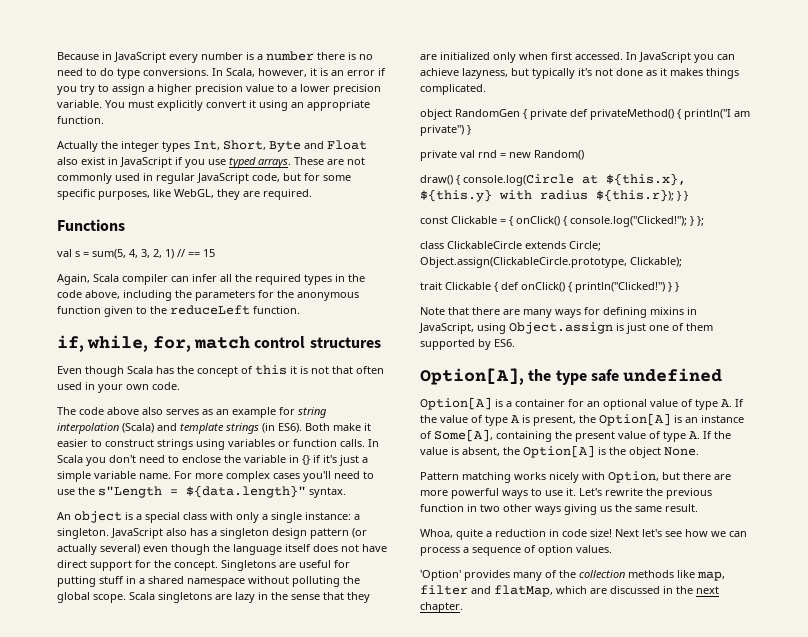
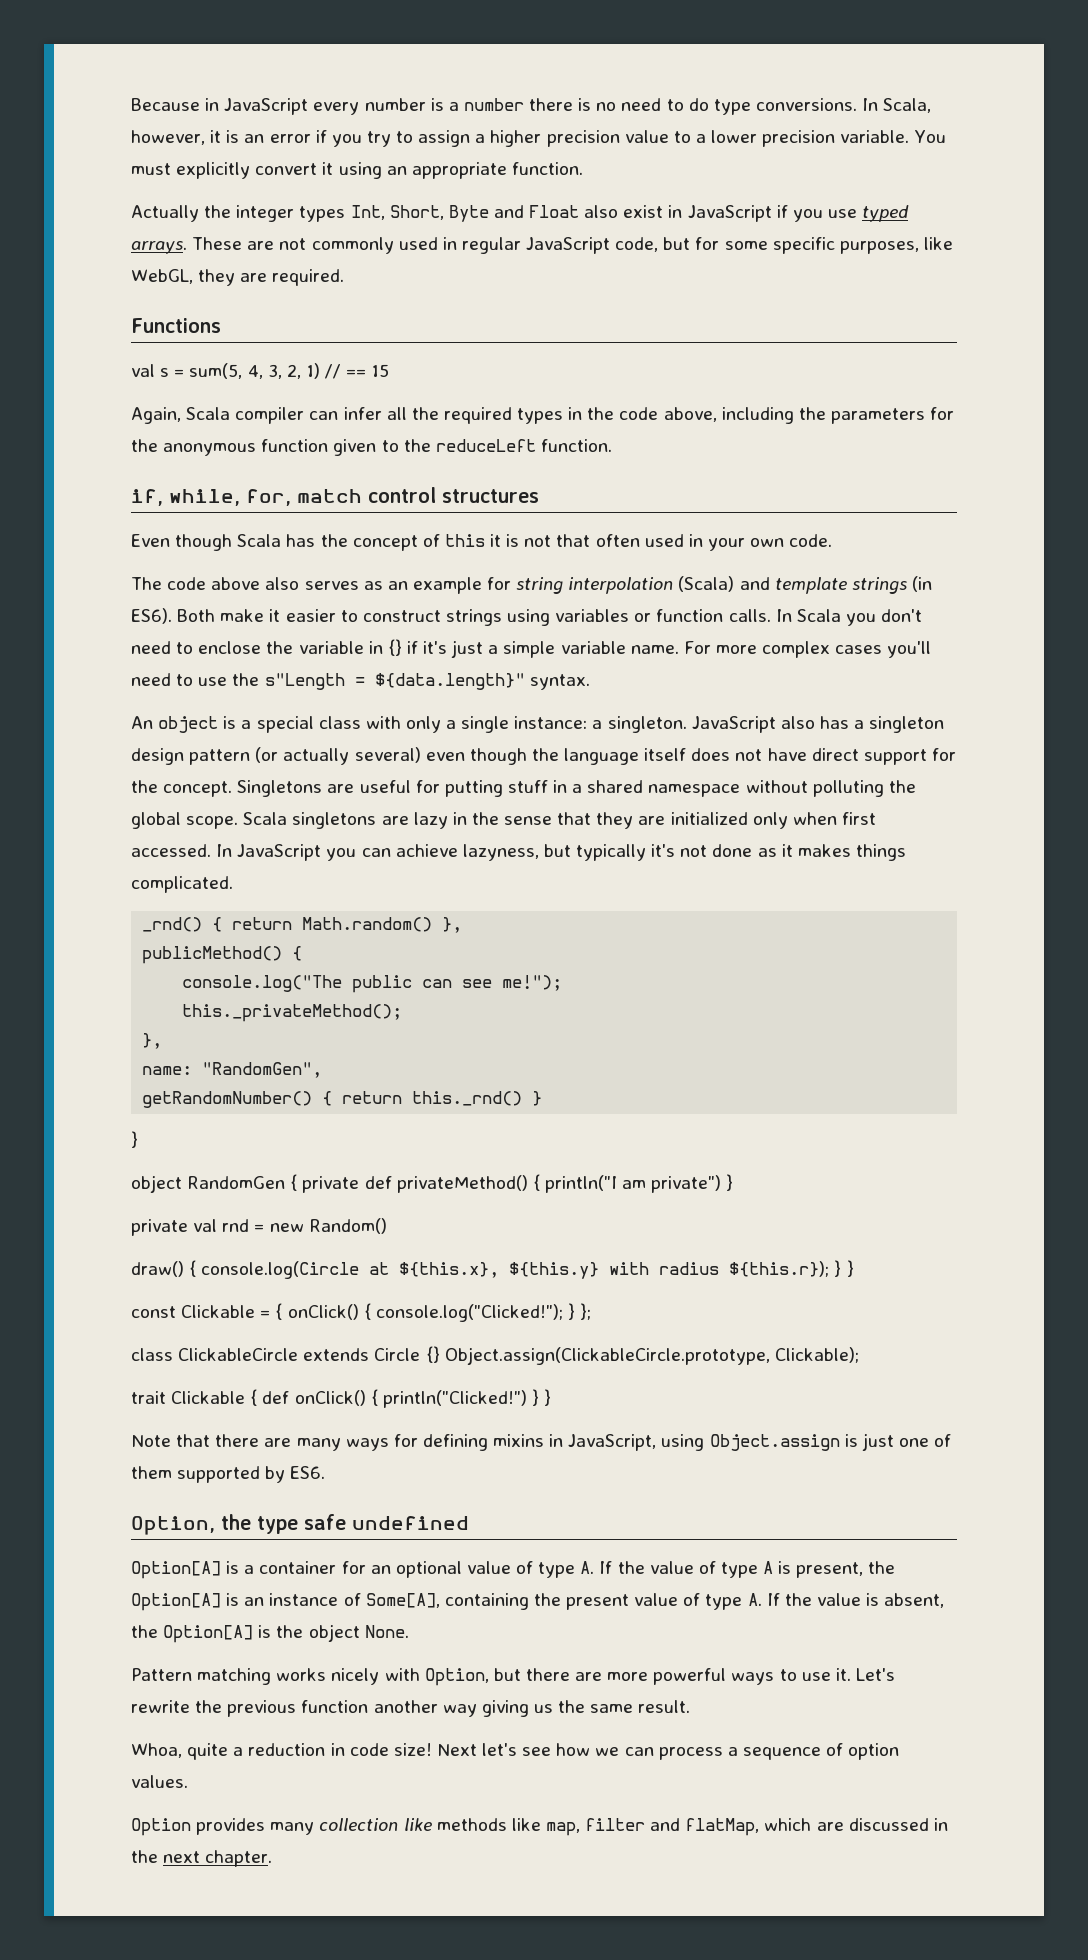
(486, 89) none -> [142,917,463,933] [142,946,303,964] [182,975,563,993] [182,1004,403,1022] [142,1033,163,1049] [142,1062,323,1078] [142,1091,543,1108] [131,1131,138,1148] // _rnd() { return Math.random() }, // publicMethod() { // console.log("The public can see me!"); // this._privateMethod(); // }, // name: "RandomGen", // getRandomNumber() { return this._rnd() } // }
[569,241,601,251] Circle; -> [374,1346,440,1363] Circle {}
[420,368,524,385] Option[A], -> [131,1516,215,1535] Option,
[467,504,561,515] in two other ways -> [373,1700,477,1717] another way
[420,570,461,581] 'Option' -> [131,1818,191,1836] Option
[545,570,625,578] of the collection -> [319,1818,432,1831] collection like

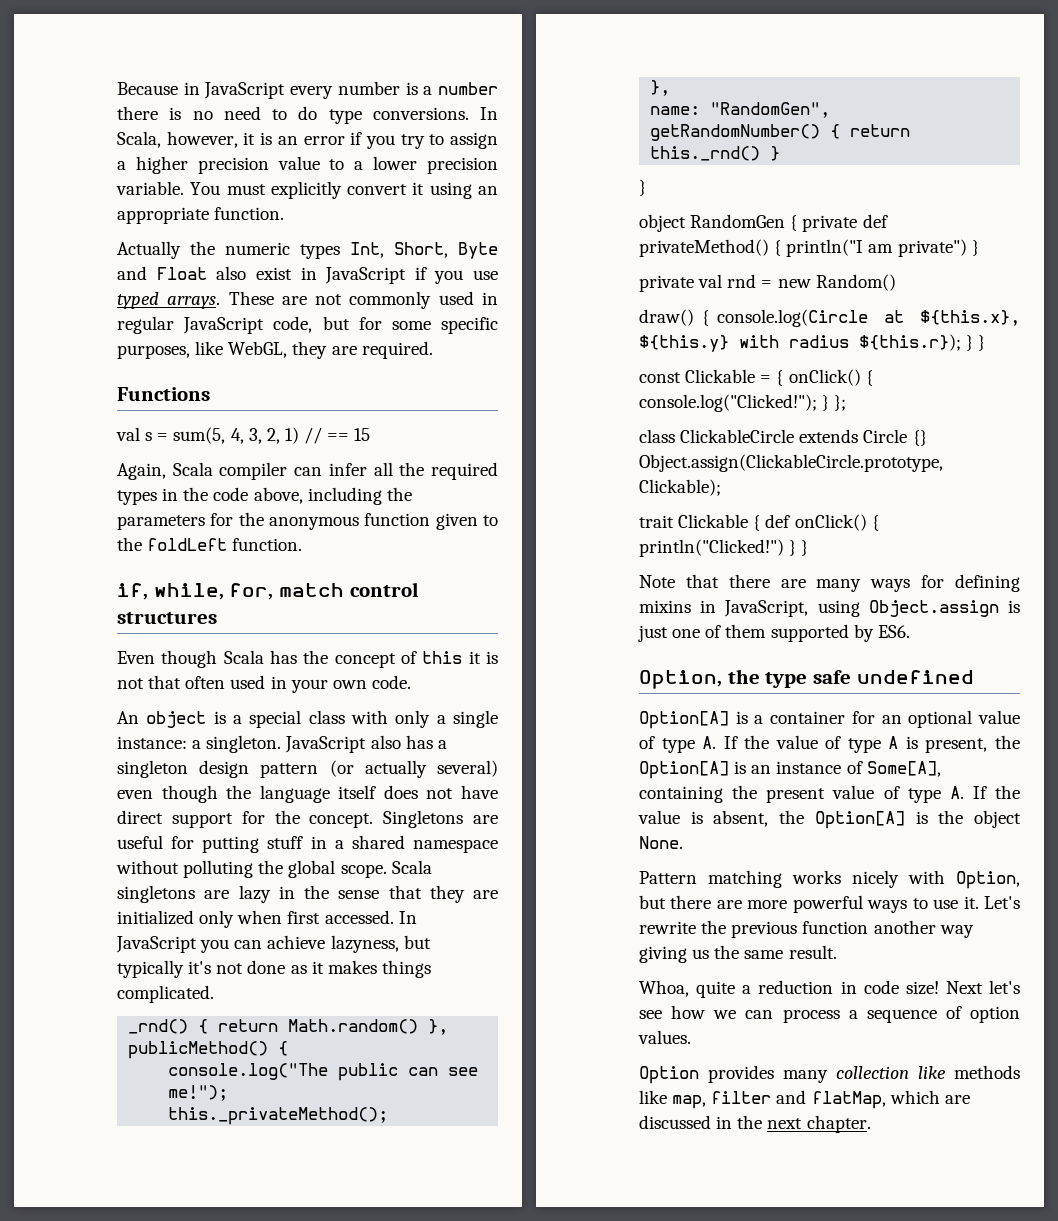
[236,205,295,222] integer -> [225,242,290,255] numeric
[435,439,536,452] reduceLeft -> [147,538,228,551] foldLeft
[131,576,932,594] [131,608,923,626] [131,639,932,658] [131,673,590,690] // The code above also serves as an example for string interpolation (Scala) and template strings (in ES6). Both make it easier to construct strings using variables or function calls. In Scala you don't need to enclose the variable in {} if it's just a simple variable name. For more complex cases you'll need to use the s"Length = ${data.length}" syntax. -> (411, 682) none

